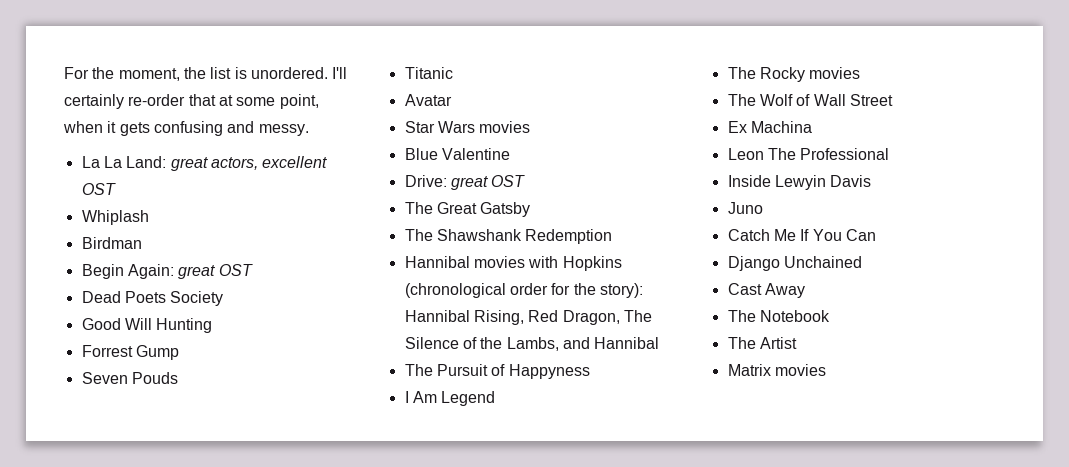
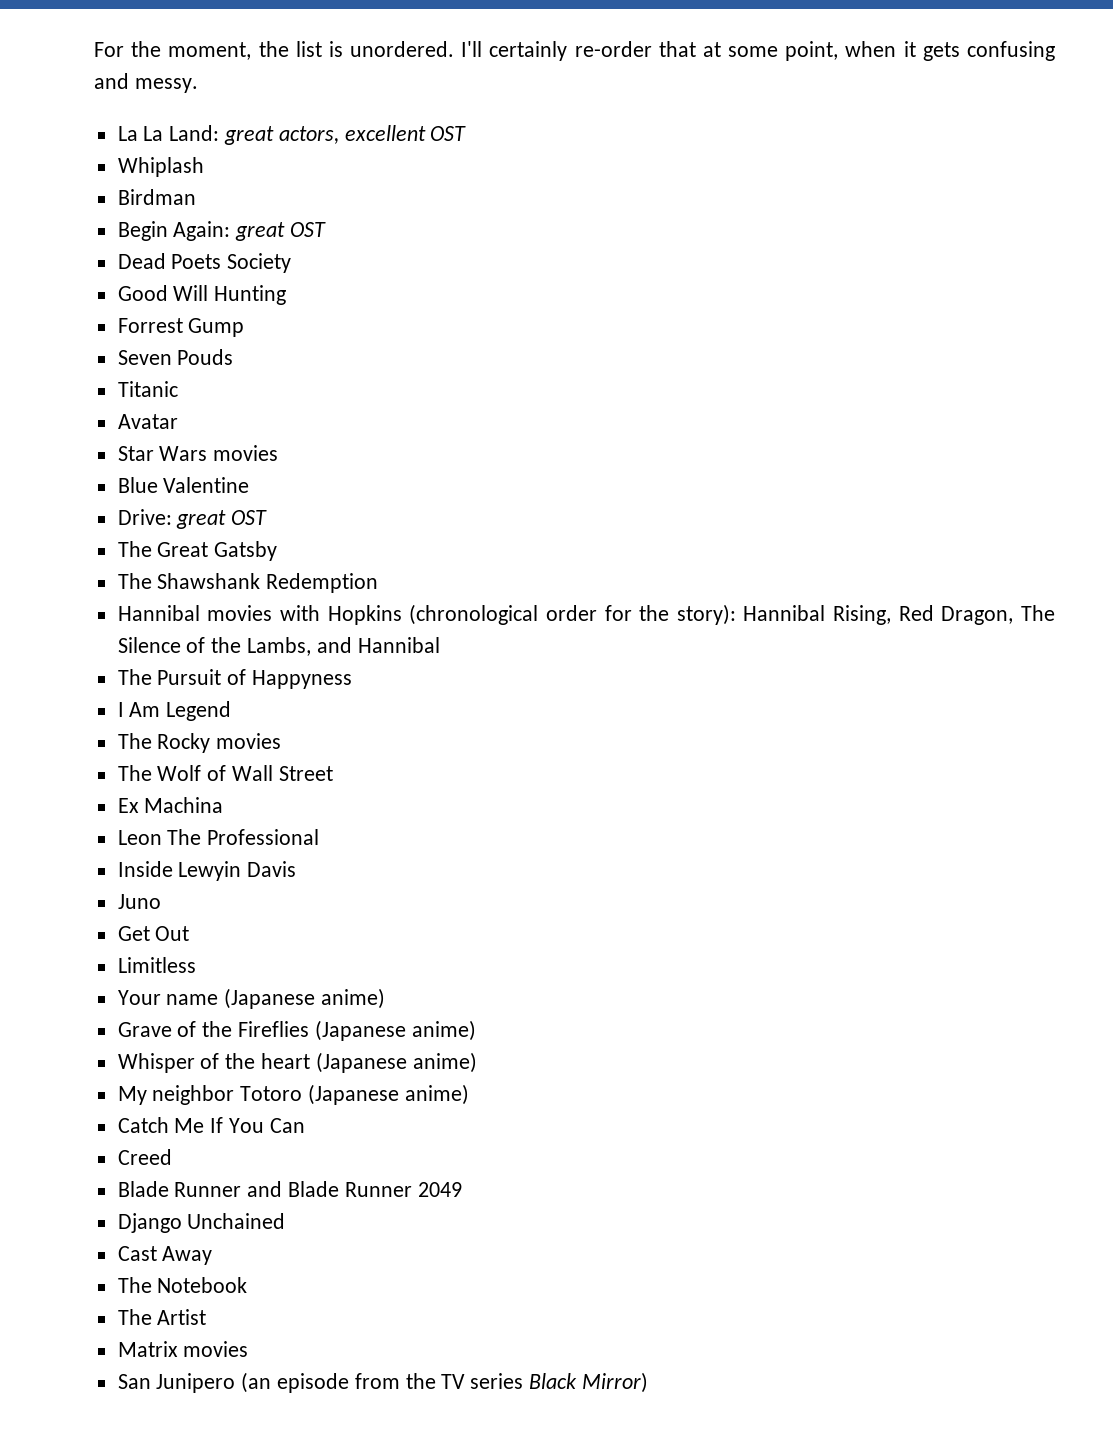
(763, 208) none -> [117,926,190,941] [117,957,196,973] [117,988,386,1009] [117,1020,476,1041] [117,1052,477,1073] [117,1084,469,1105] // Get Out // Limitless // Your name (Japanese anime) // Grave of the Fireflies (Japanese anime) // Whisper of the heart (Japanese anime) // My neighbor Totoro (Japanese anime)
(876, 235) none -> [117,1149,172,1165] [117,1181,462,1197] // Creed // Blade Runner and Blade Runner 2049
(826, 370) none -> [117,1372,648,1393] // San Junipero (an episode from the TV series Black Mirror)

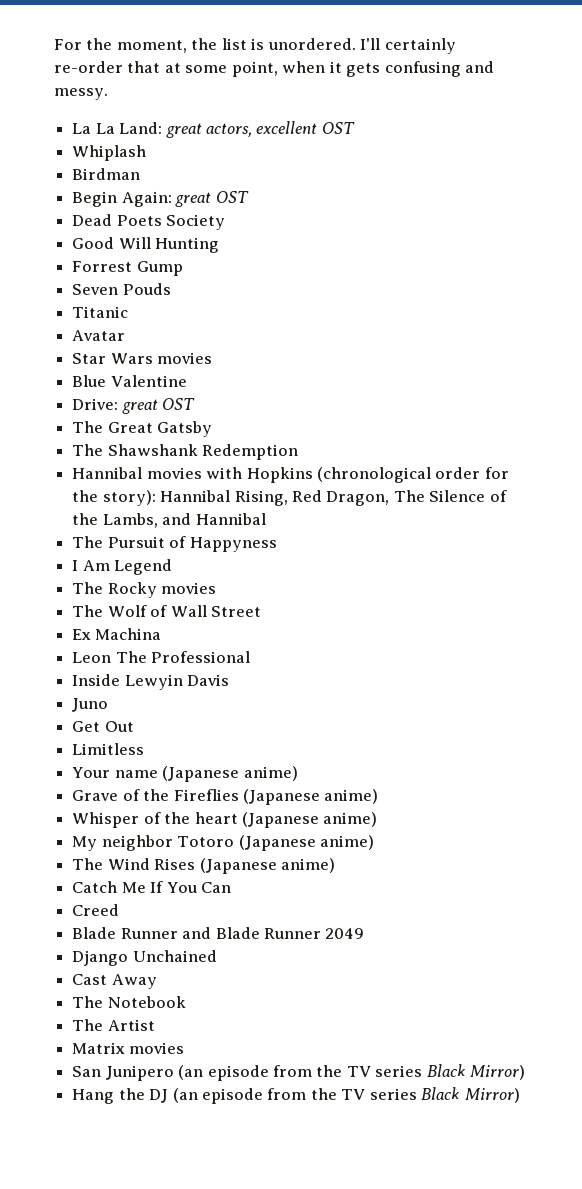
(469, 1094) none -> [72,858,335,874] // The Wind Rises (Japanese anime)
(648, 1382) none -> [72,1087,520,1104] // Hang the DJ (an episode from the TV series Black Mirror)

